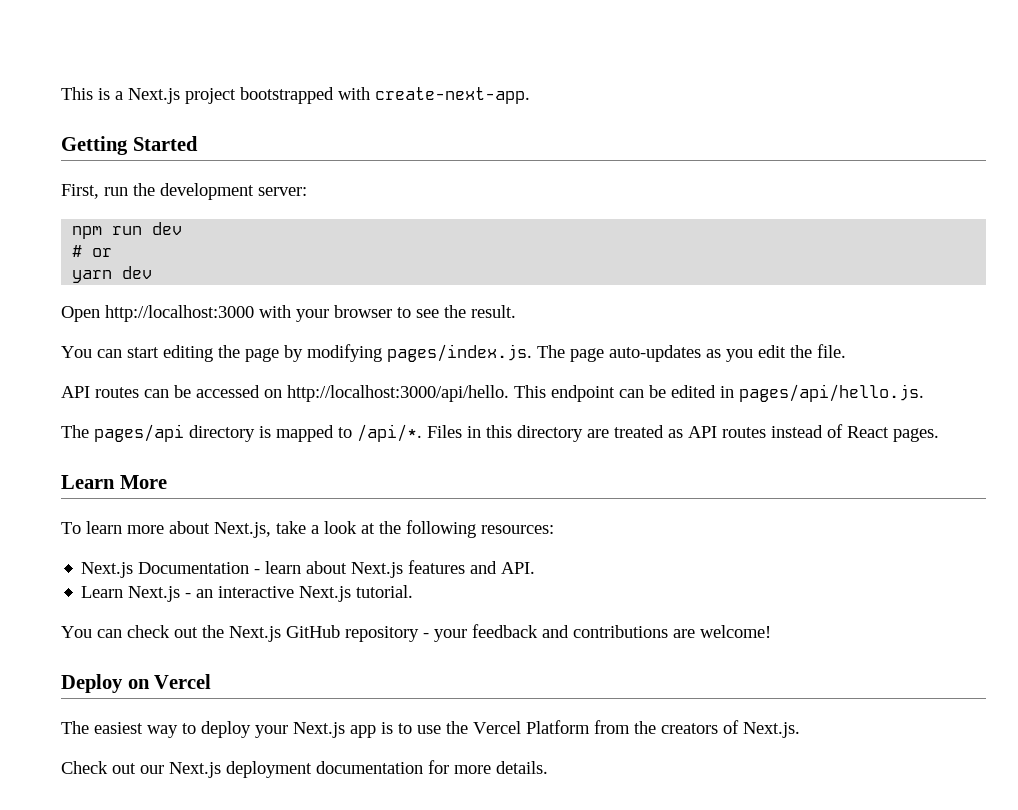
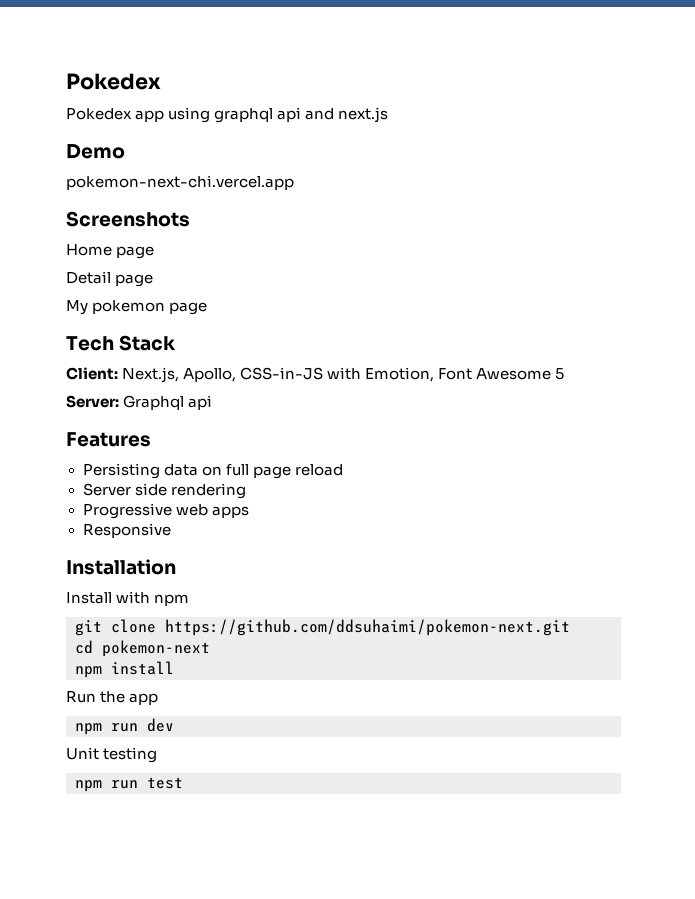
[61,87,530,104] [61,136,198,155] [61,183,307,200] [72,222,183,239] [72,245,113,257] [72,266,153,283] [61,305,516,322] [61,344,846,362] [61,384,924,402] [61,424,939,442] [61,475,167,489] [61,520,554,538] [81,560,536,578] [81,585,414,602] [61,624,771,642] [61,674,212,693] [61,720,800,738] [61,760,548,778] This is a Next.js project bootstrapped with create-next-app. // Getting Started // First, run the development server: // npm run dev // # or // yarn dev // Open http://localhost:3000 with your browser to see the result. // You can start editing the page by modifying pages/index.js. The page auto-updates as you edit the file. // API routes can be accessed on http://localhost:3000/api/hello. This endpoint can be edited in pages/api/hello.js. // The pages/api directory is mapped to /api/*. Files in this directory are treated as API routes instead of React pages. // Learn More // To learn more about Next.js, take a look at the following resources: // Next.js Documentation - learn about Next.js features and API. // Learn Next.js - an interactive Next.js tutorial. // You can check out the Next.js GitHub repository - your feedback and contributions are welcome! // Deploy on Vercel // The easiest way to deploy your Next.js app is to use the Vercel Platform from the creators of Next.js. // Check out our Next.js deployment documentation for more details. -> [66,73,161,90] [66,107,389,123] [66,144,125,159] [66,175,294,190] [66,211,190,227] [66,244,155,259] [66,271,154,287] [66,300,208,315] [66,335,177,351] [66,367,565,383] [66,395,213,410] [66,432,151,447] [82,463,343,479] [82,483,246,499] [82,503,249,519] [82,523,171,538] [66,559,176,575] [66,591,190,606] [75,619,570,636] [75,640,210,657] [75,661,174,678] [66,691,159,705] [75,718,174,735] [66,747,158,763] [75,777,183,792] Pokedex // Pokedex app using graphql api and next.js // Demo // pokemon-next-chi.vercel.app // Screenshots // Home page // Detail page // My pokemon page // Tech Stack // Client: Next.js, Apollo, CSS-in-JS with Emotion, Font Awesome 5 // Server: Graphql api // Features // Persisting data on full page reload // Server side rendering // Progressive web apps // Responsive // Installation // Install with npm // git clone https://github.com/ddsuhaimi/pokemon-next.git // cd pokemon-next // npm install // Run the app // npm run dev // Unit testing // npm run test

